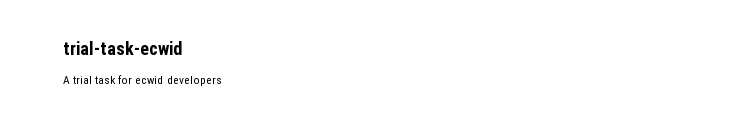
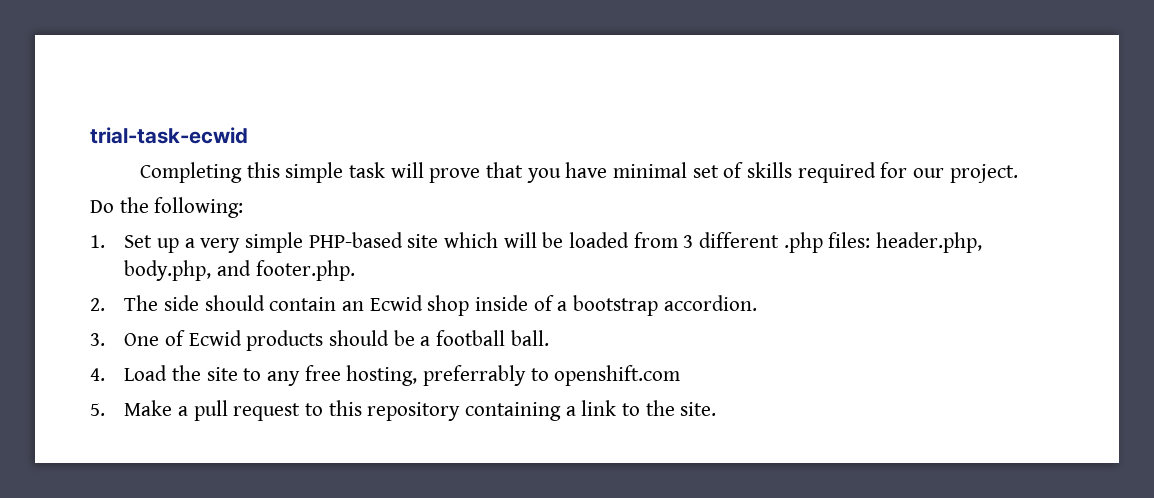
[63,75,222,86] A trial task for ecwid developers -> [139,162,1018,183] [90,197,244,218] [90,232,982,253] [124,260,355,281] [90,295,757,316] [90,330,549,351] [90,365,681,386] [90,400,717,421] Completing this simple task will prove that you have minimal set of skills required for our project. // Do the following: // 1. Set up a very simple PHP-based site which will be loaded from 3 different .php files: header.php, body.php, and footer.php. // 2. The side should contain an Ecwid shop inside of a bootstrap accordion. // 3. One of Ecwid products should be a football ball. // 4. Load the site to any free hosting, preferrably to openshift.com // 5. Make a pull request to this repository containing a link to the site.

